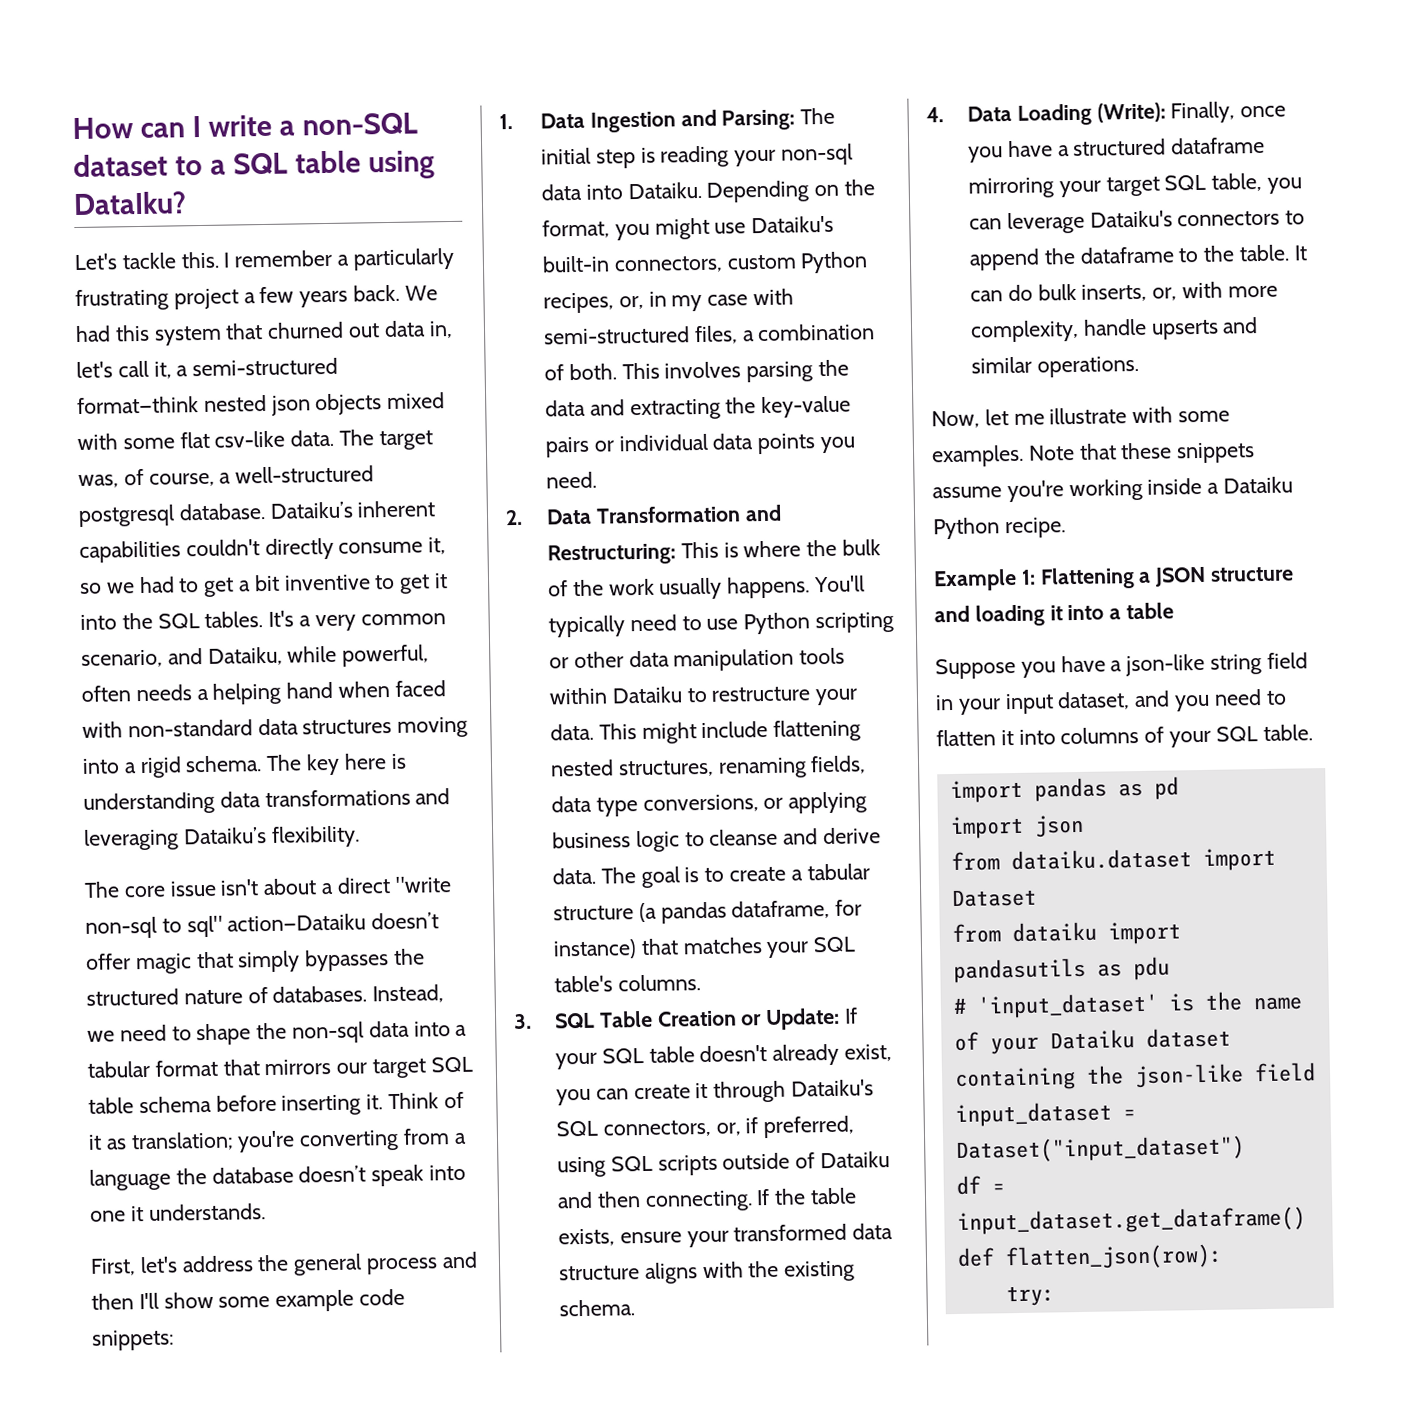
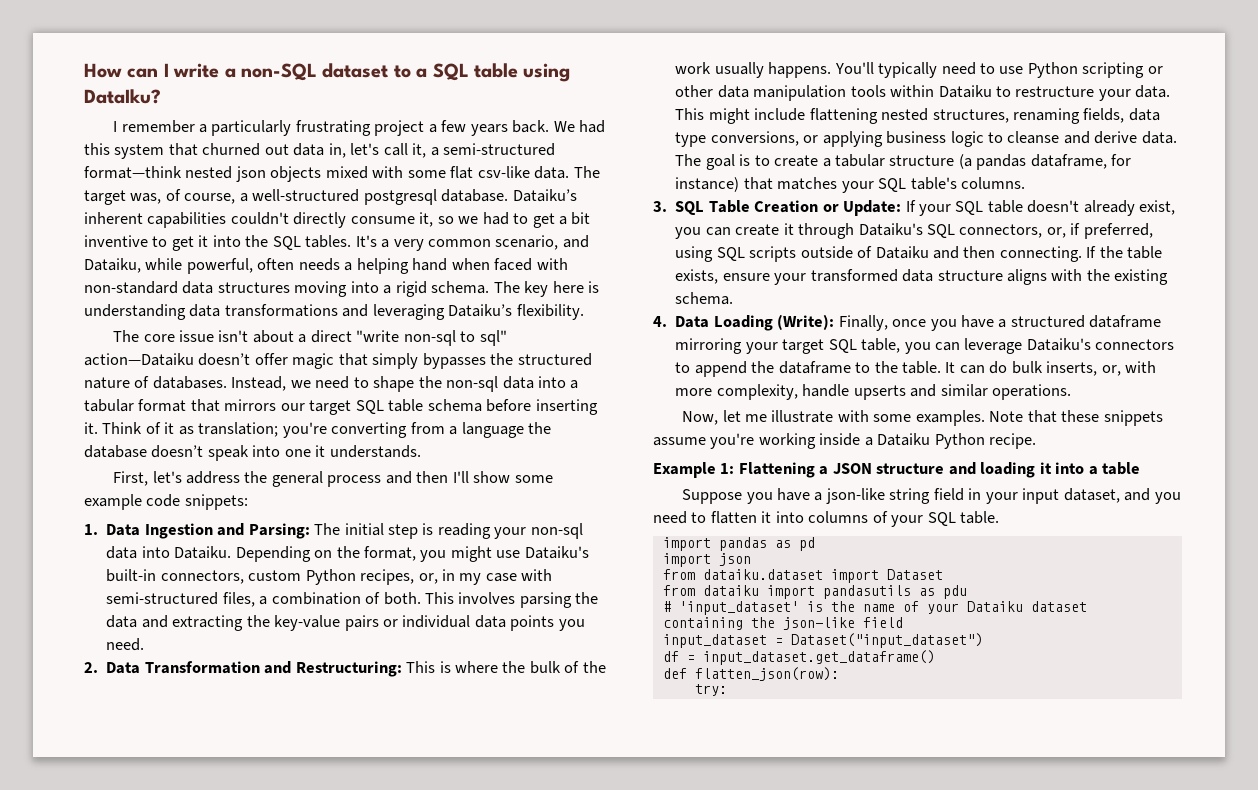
[74,251,219,271] Let's tackle this. -> (161, 96) none

